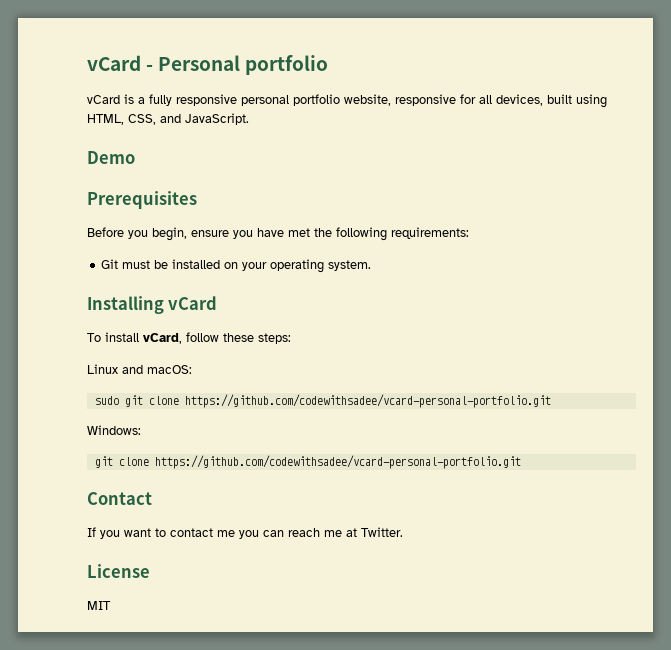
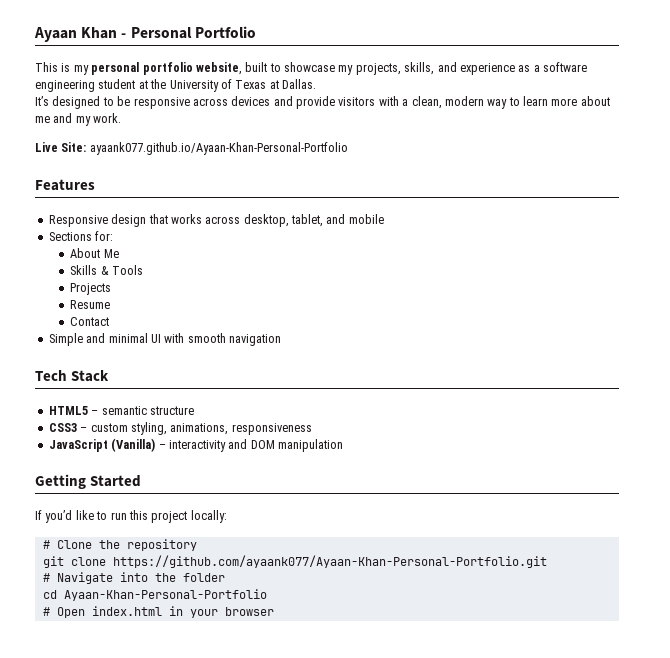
[87,55,329,75] [87,94,607,108] [87,113,249,125] [87,151,135,164] [87,191,197,209] [87,227,469,241] [101,259,372,273] [87,296,218,314] [87,332,291,344] [87,364,192,374] [94,394,551,408] [87,425,141,435] [94,455,521,469] [87,492,152,505] [87,527,403,539] [87,564,150,578] [87,601,111,610] vCard - Personal portfolio // vCard is a fully responsive personal portfolio website, responsive for all devices, built using HTML, CSS, and JavaScript. // Demo // Prerequisites // Before you begin, ensure you have met the following requirements: // Git must be installed on your operating system. // Installing vCard // To install vCard, follow these steps: // Linux and macOS: // sudo git clone https://github.com/codewithsadee/vcard-personal-portfolio.git // Windows: // git clone https://github.com/codewithsadee/vcard-personal-portfolio.git // Contact // If you want to contact me you can reach me at Twitter. // License // MIT -> [34,26,256,42] [35,62,587,75] [35,79,316,92] [35,96,610,109] [35,113,122,126] [35,142,348,155] [35,179,95,191] [48,214,384,227] [48,231,114,241] [70,248,119,258] [70,265,143,275] [70,283,112,295] [70,300,111,309] [70,317,110,326] [48,333,281,346] [35,370,110,382] [48,406,194,415] [48,422,312,435] [48,438,343,452] [35,474,142,489] [35,510,227,523] [42,539,197,551] [42,555,547,568] [42,572,225,584] [42,589,267,601] [42,606,274,618] Ayaan Khan - Personal Portfolio // This is my personal portfolio website, built to showcase my projects, skills, and experience as a software engineering student at the University of Texas at Dallas. // It’s designed to be responsive across devices and provide visitors with a clean, modern way to learn more about me and my work. // Live Site: ayaank077.github.io/Ayaan-Khan-Personal-Portfolio // Features // Responsive design that works across desktop, tablet, and mobile // Sections for: // About Me // Skills & Tools // Projects // Resume // Contact // Simple and minimal UI with smooth navigation // Tech Stack // HTML5 – semantic structure // CSS3 – custom styling, animations, responsiveness // JavaScript (Vanilla) – interactivity and DOM manipulation // Getting Started // If you’d like to run this project locally: // # Clone the repository // git clone https://github.com/ayaank077/Ayaan-Khan-Personal-Portfolio.git // # Navigate into the folder // cd Ayaan-Khan-Personal-Portfolio // # Open index.html in your browser

